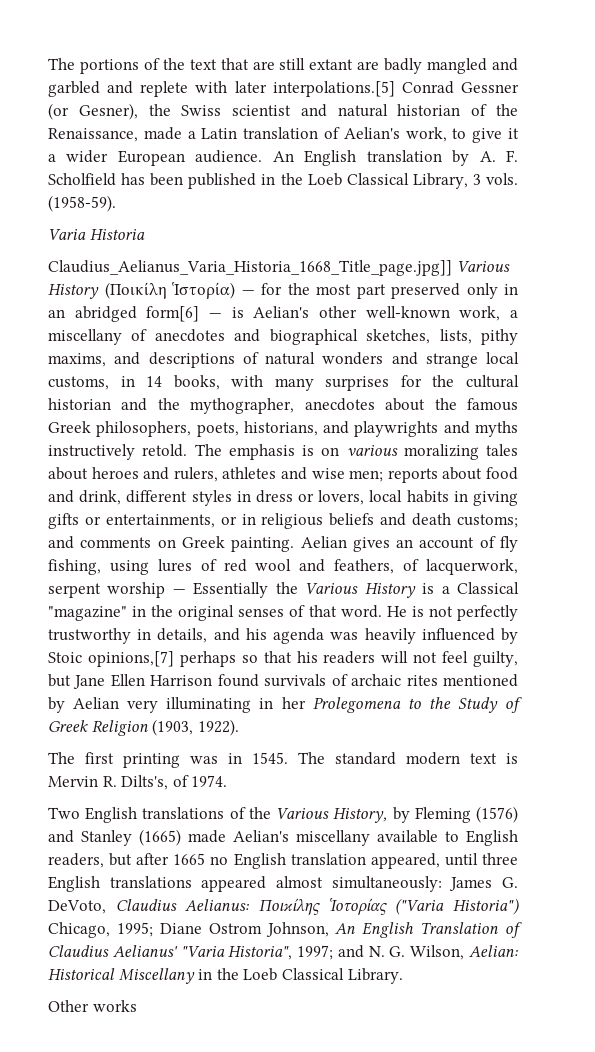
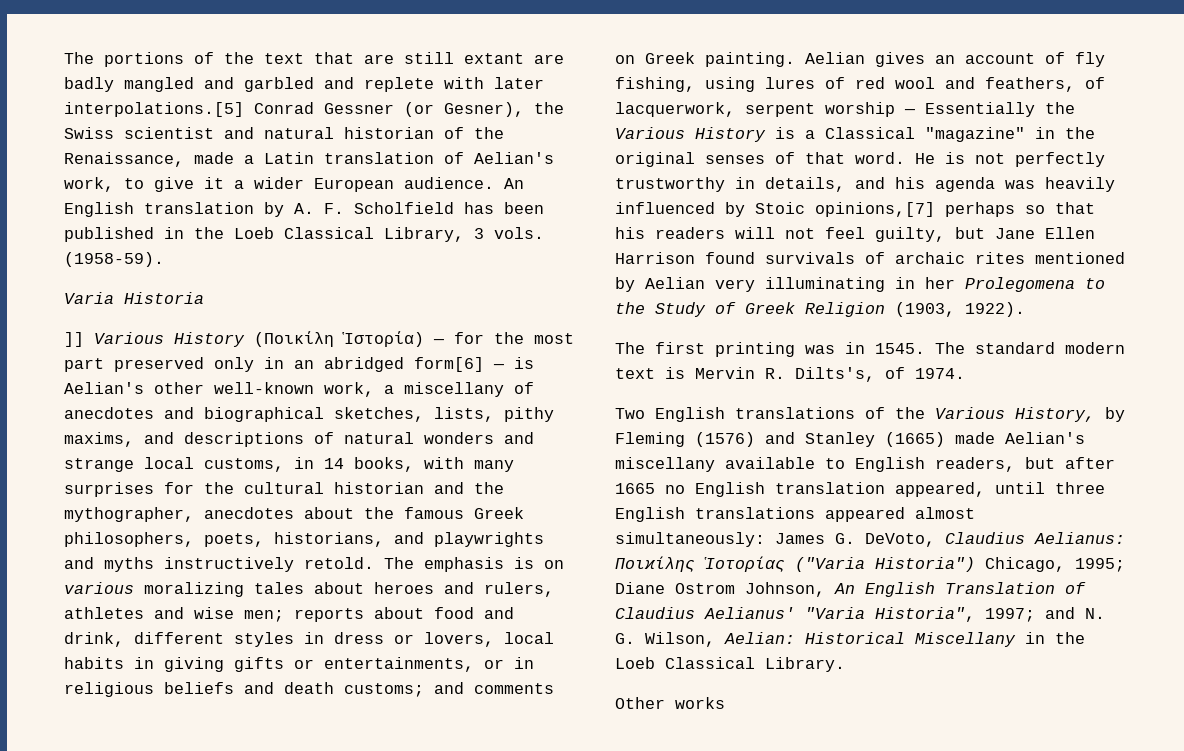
[48,260,452,276] Claudius_Aelianus_Varia_Historia_1668_Title_page.jpg]] -> [64,332,84,347] ]]

